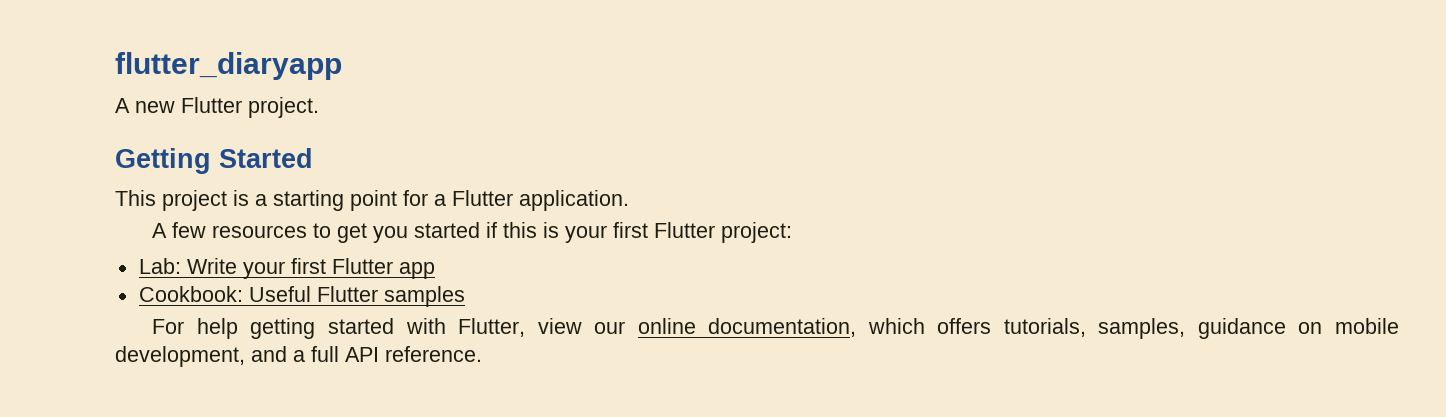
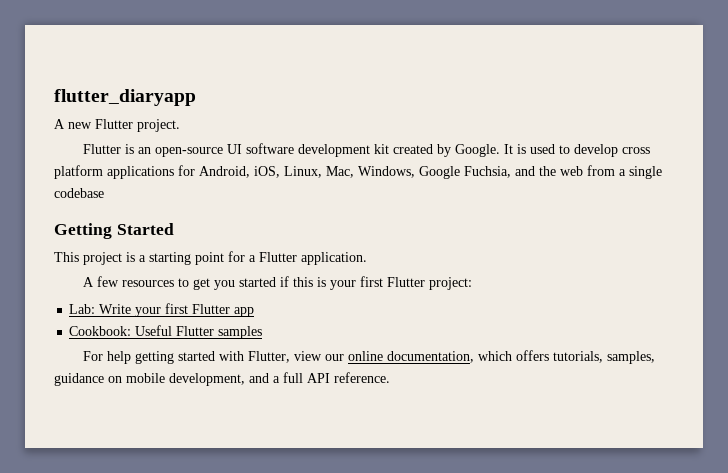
(319, 107) none -> [82,143,650,157] [54,165,662,179] [54,188,104,198] // Flutter is an open-source UI software development kit created by Google. It is used to develop cross platform applications for Android, iOS, Linux, Mac, Windows, Google Fuchsia, and the web from a single codebase

